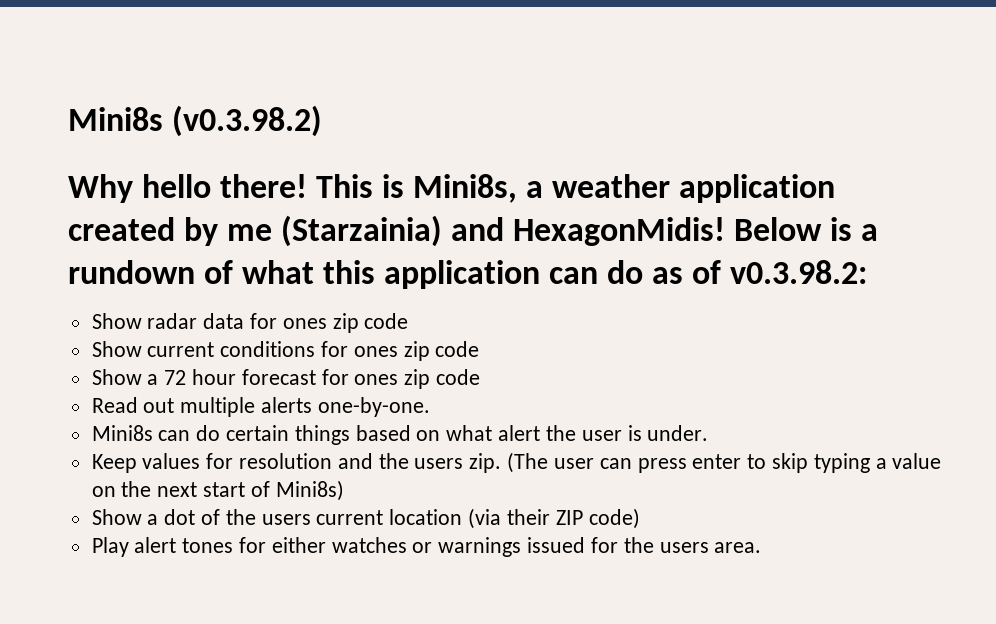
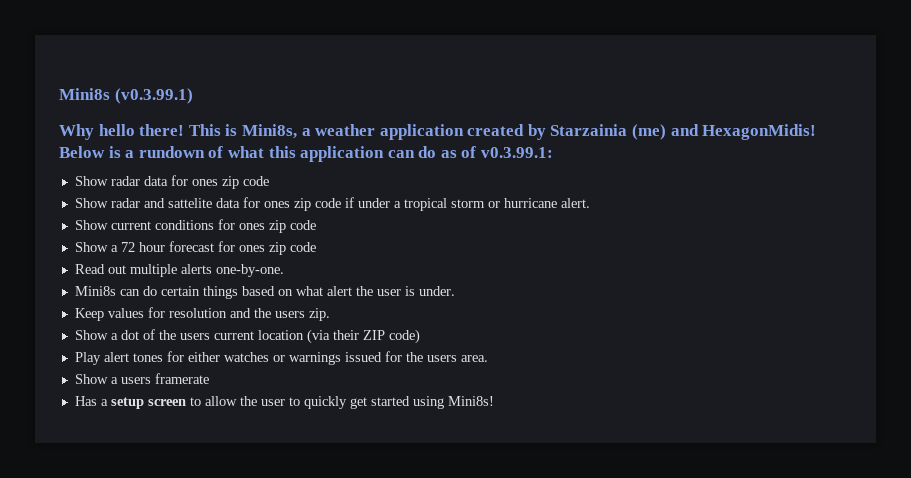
[68,105,323,137] Mini8s (v0.3.98.2) -> [59,88,193,104] Mini8s (v0.3.99.1)
[227,215,443,247] me (Starzainia) -> [550,124,667,140] Starzainia (me)
[730,260,868,284] v0.3.98.2: -> [481,147,554,158] v0.3.99.1:
(409, 321) none -> [74,197,590,211] // Show radar and sattelite data for ones zip code if under a tropical storm or hurricane alert.
[507,452,942,473] [91,480,344,501] (The user can press enter to skip typing a value on the next start of Mini8s) -> (330, 314) none
(762, 547) none -> [74,373,209,384] [74,396,494,409] // Show a users framerate // Has a setup screen to allow the user to quickly get started using Mini8s!

